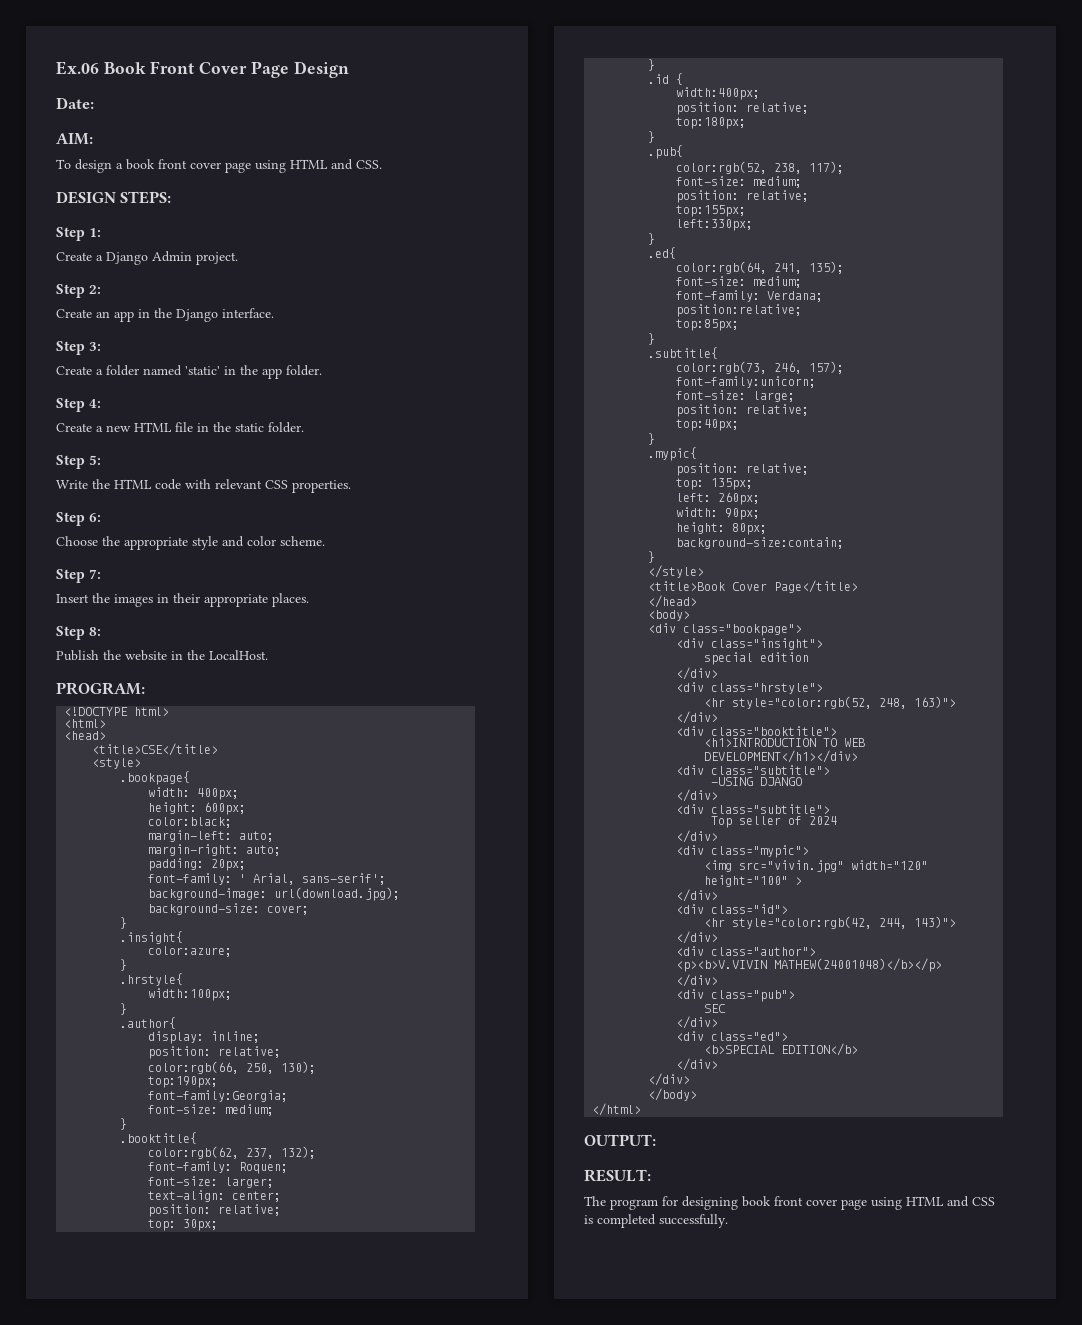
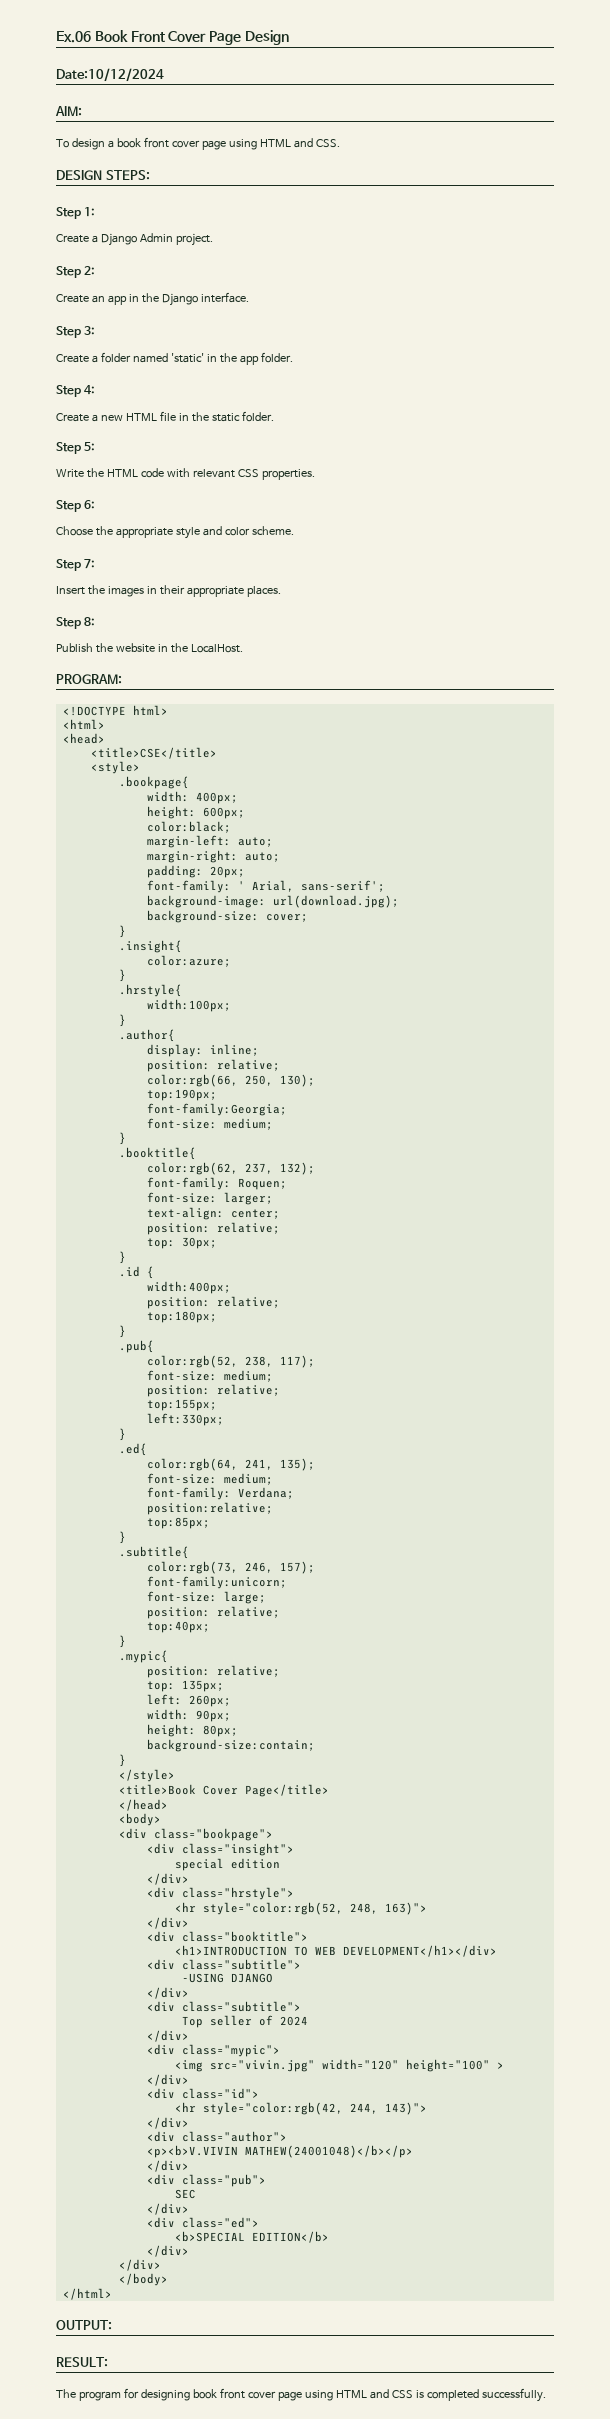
[56,97,94,109] Date: -> [56,68,164,82] Date:10/12/2024

